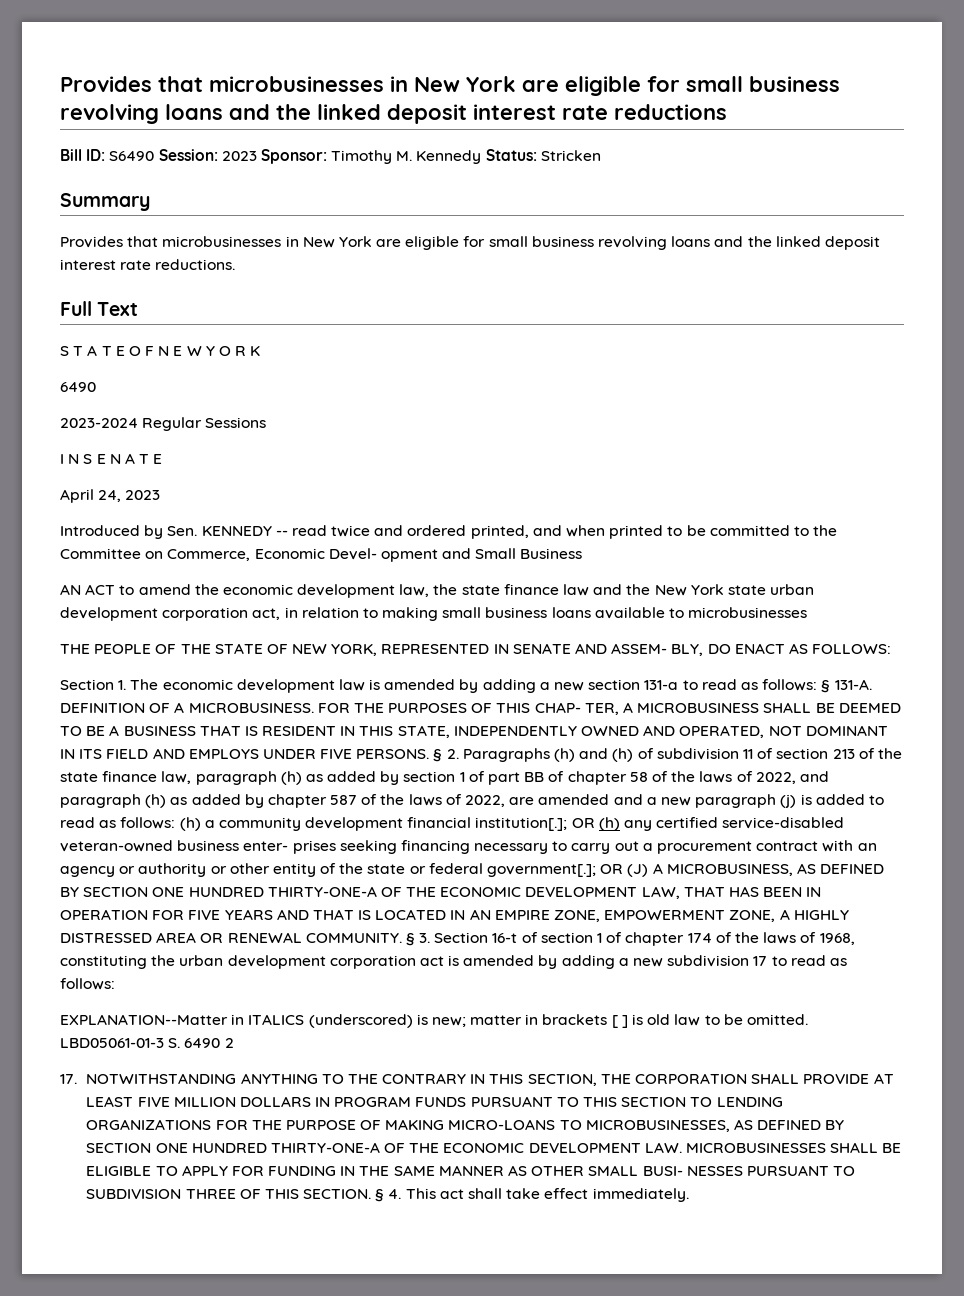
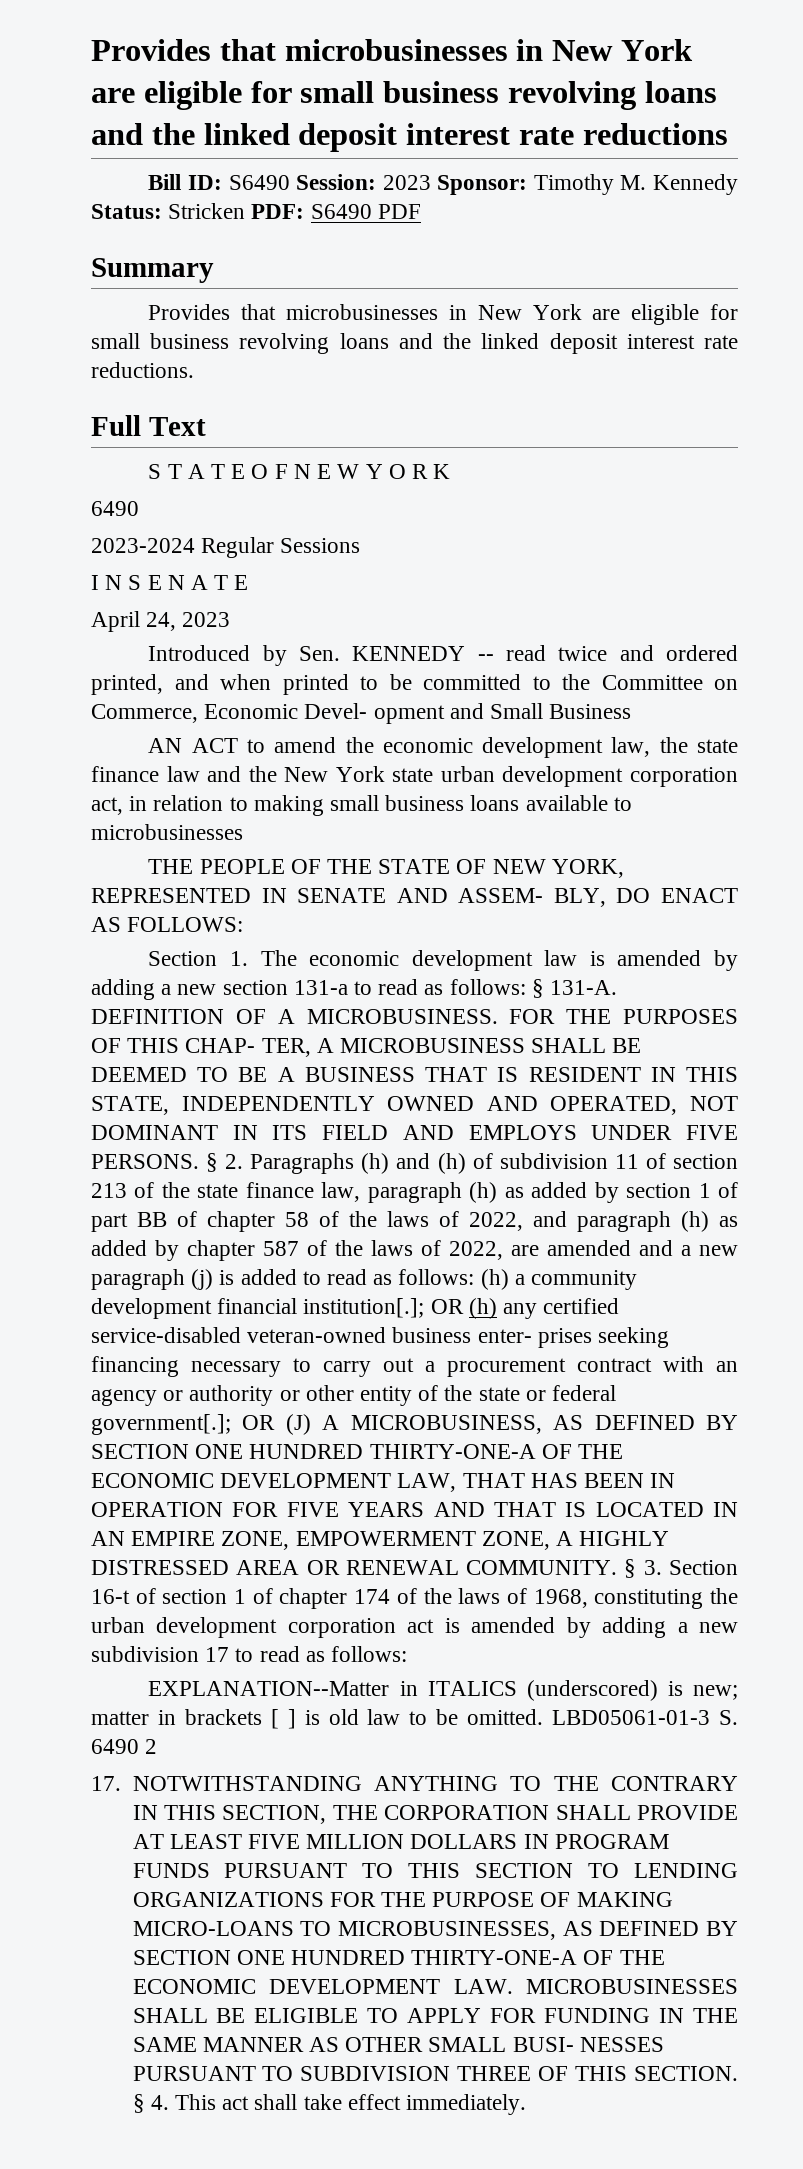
(601, 155) none -> [251,204,421,219] PDF: S6490 PDF

